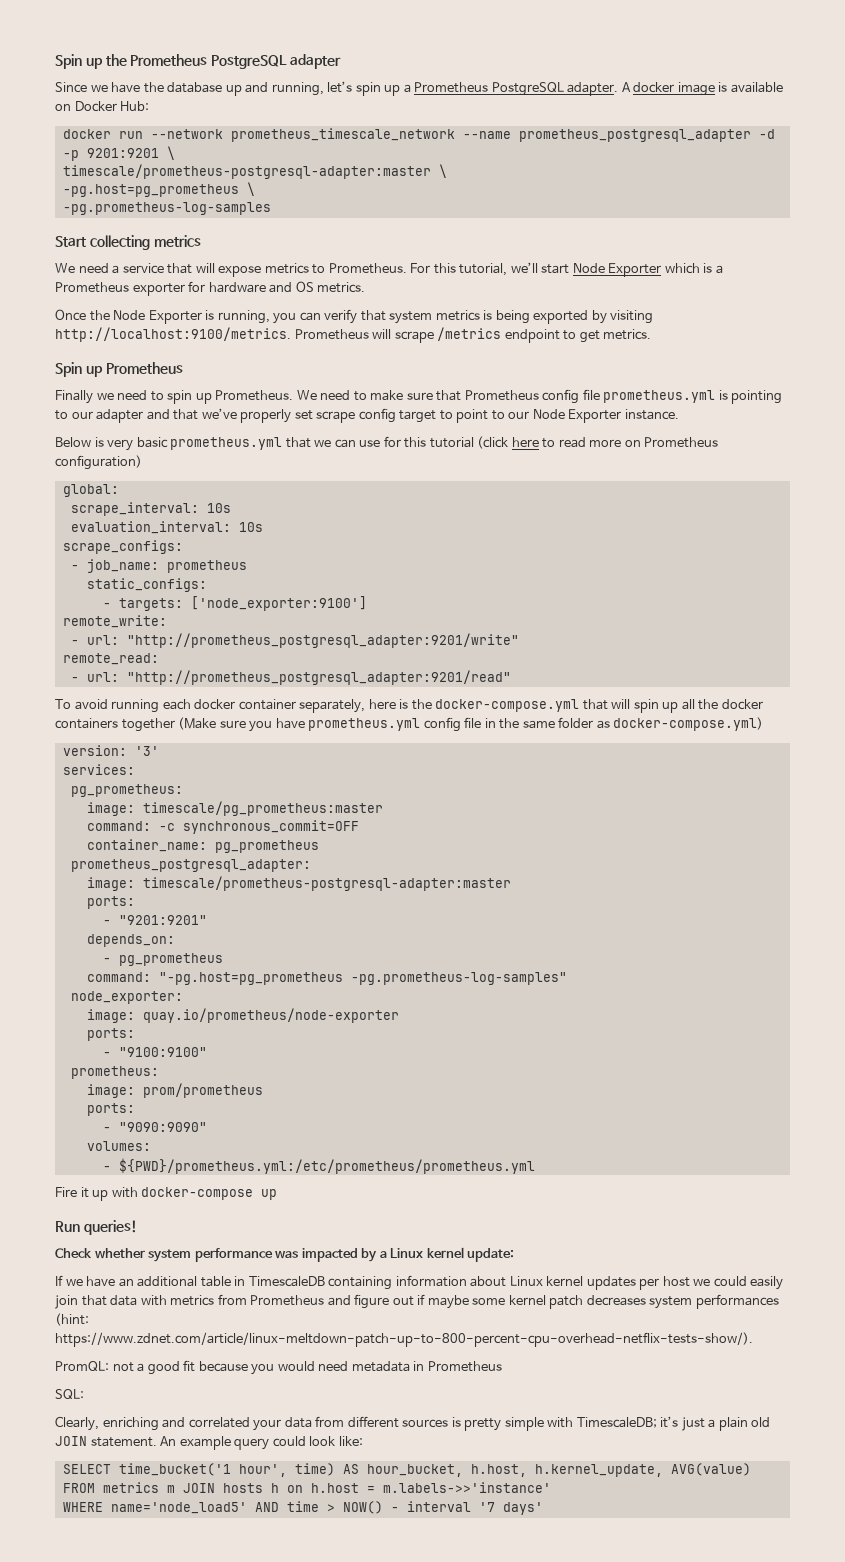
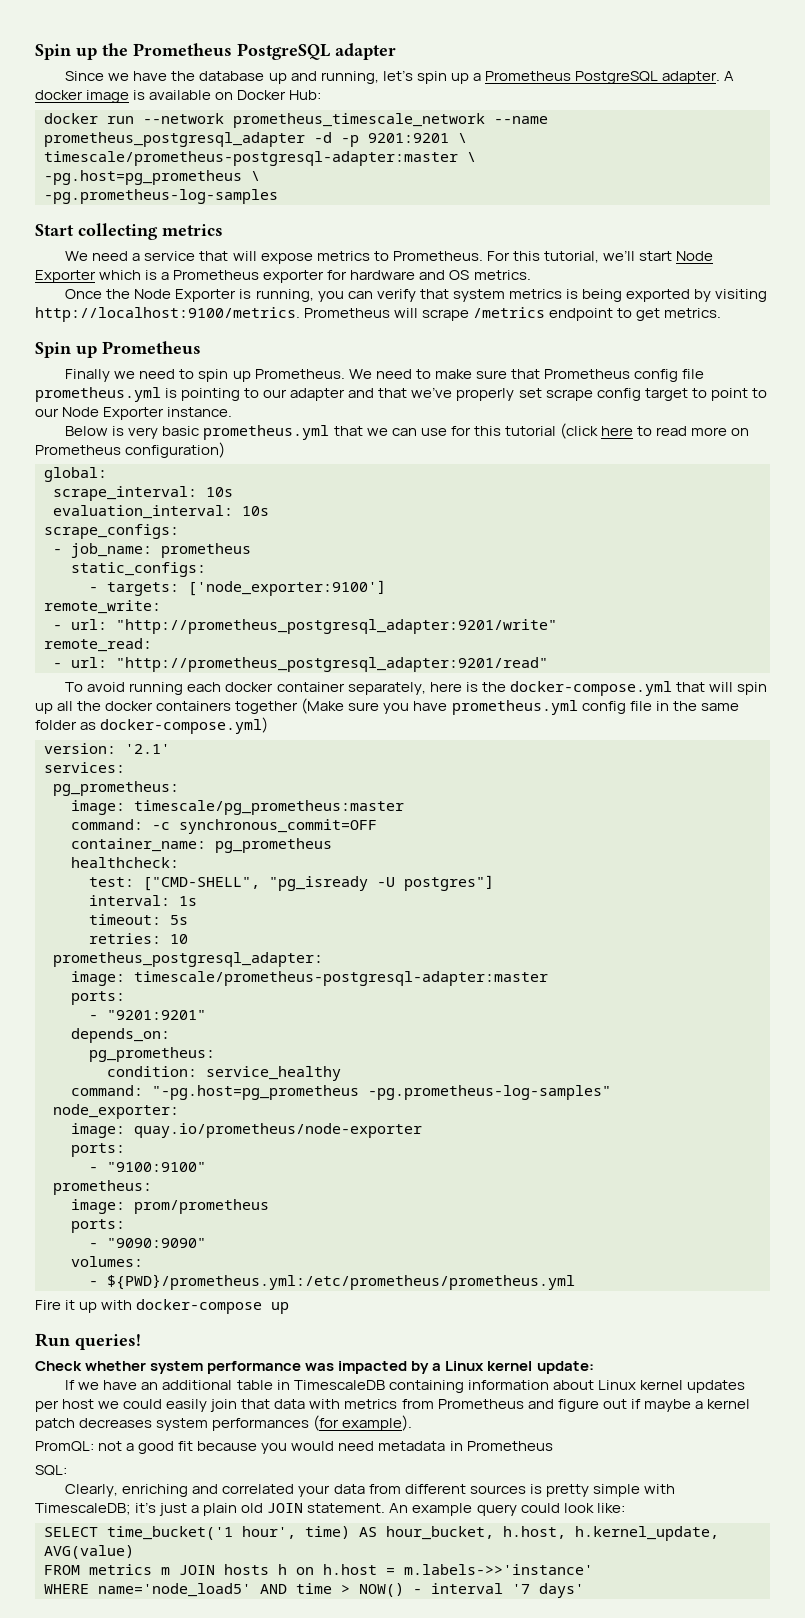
[134,746,159,756] '3' -> [125,744,170,754] '2.1'
(319, 846) none -> [71,857,179,868] [89,875,494,891] [89,895,197,906] [89,914,188,925] [89,933,188,944] // healthcheck: // test: ["CMD-SHELL", "pg_isready -U postgres"] // interval: 1s // timeout: 5s // retries: 10
[102,953,223,966] - pg_prometheus -> [89,1047,215,1062] [107,1066,341,1081] pg_prometheus: // condition: service_healthy
[472,1298,506,1305] some -> [694,1401,703,1409] a
[55,1313,89,1326] [55,1332,753,1347] (hint: https://www.zdnet.com/article/linux-meltdown-patch-up-to-800-percent-cpu-overhead-netflix-tests-show/). -> [313,1415,413,1431] (for example).

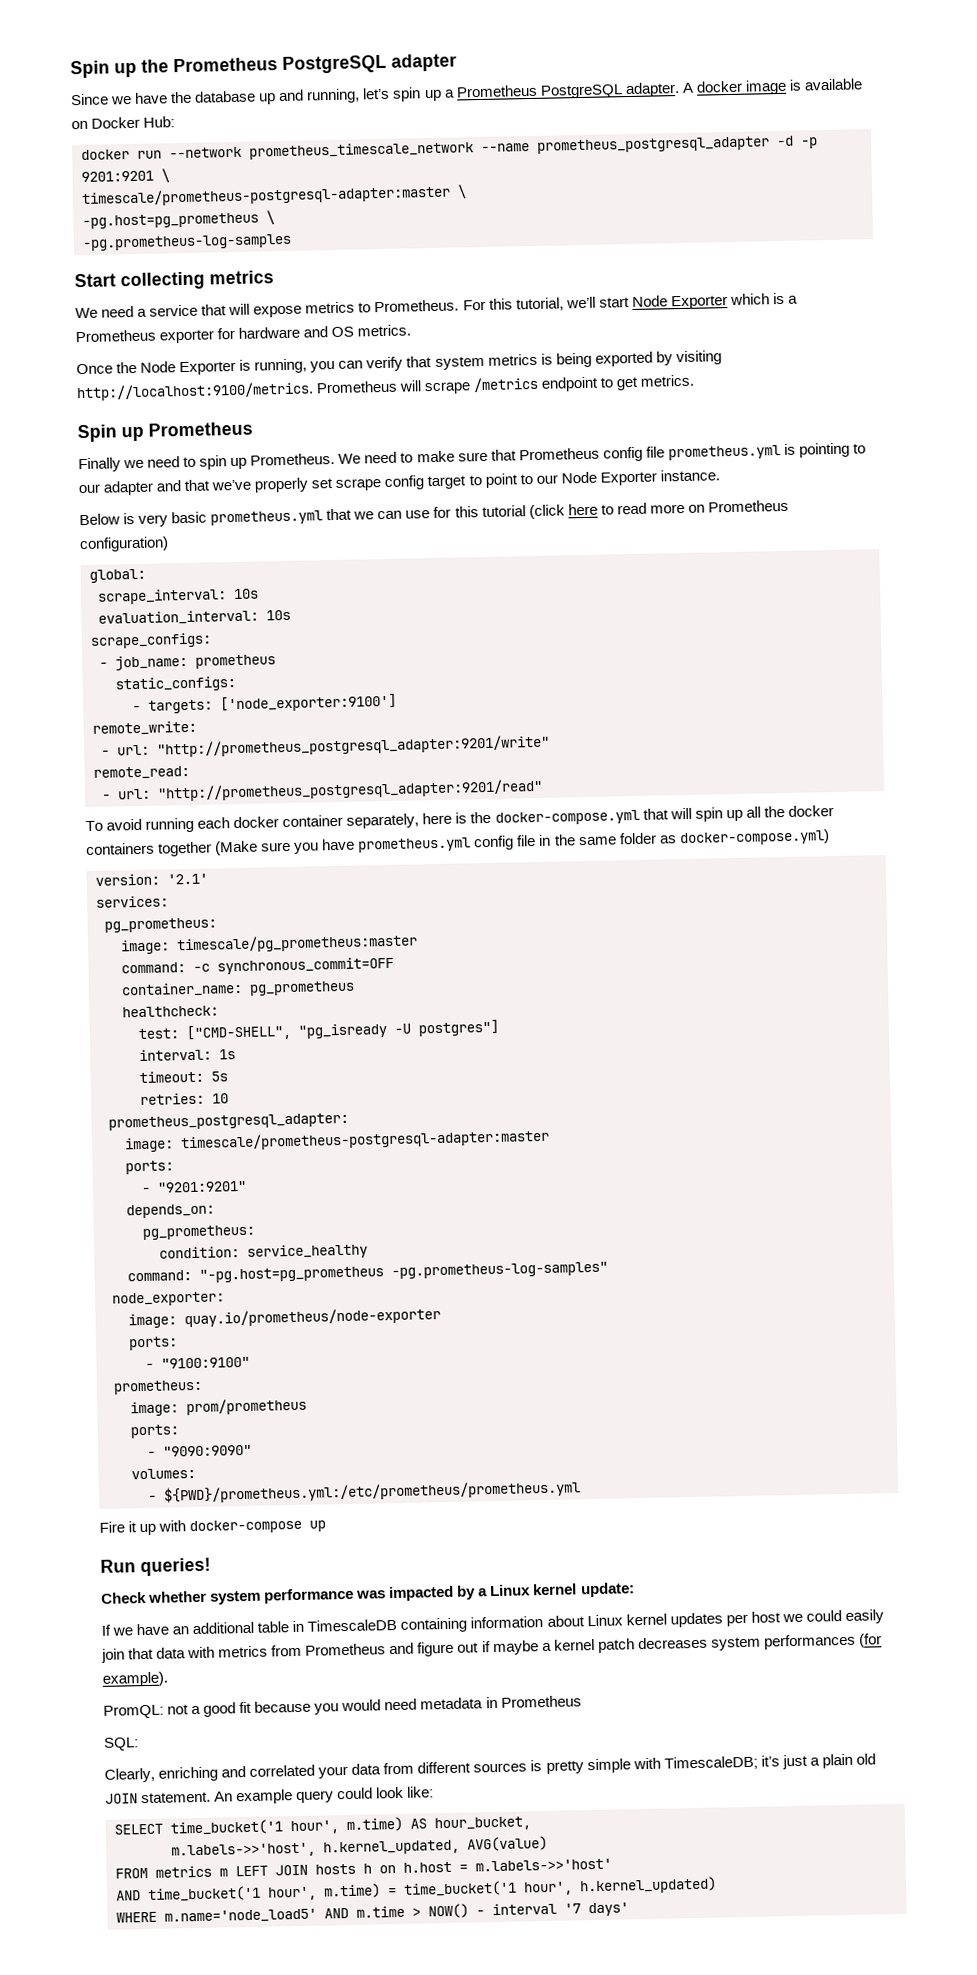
[305,1526,350,1539] time) -> [346,1816,403,1833] m.time)
[503,1526,719,1541] h.host, h.kernel_update, -> [171,1839,460,1859] // m.labels->>'host', h.kernel_updated,
(170, 1571) none -> [235,1865,268,1877] LEFT
[404,1564,593,1575] [44,1583,332,1597] m.labels->>'instance' // WHERE name='node_load5' AND time -> [475,1858,612,1872] [116,1876,717,1903] [116,1905,405,1924] m.labels->>'host' // AND time_bucket('1 hour', m.time) = time_bucket('1 hour', h.kernel_updated) // WHERE m.name='node_load5' AND m.time

